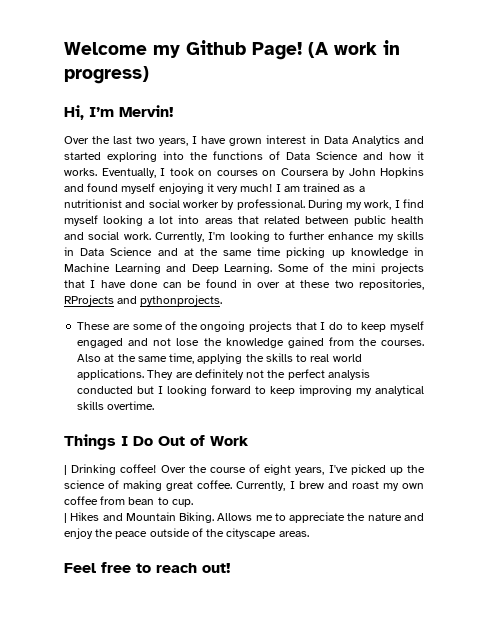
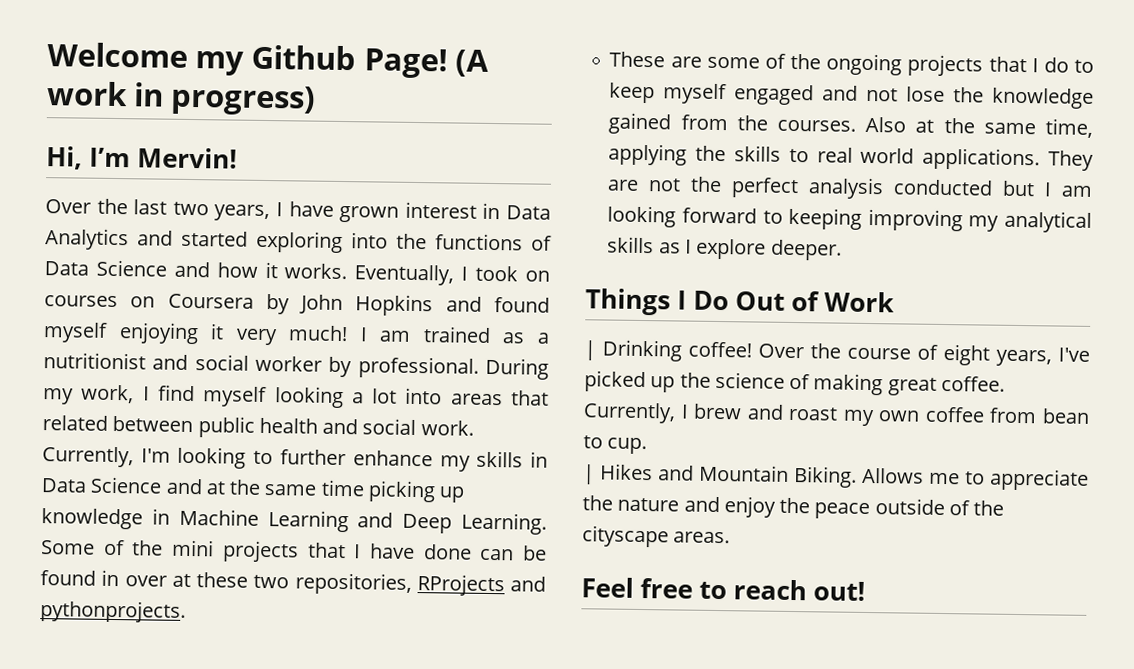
[194,369,244,380] definitely -> (640, 185) none
(164, 390) none -> [1061,185,1093,197] am
[270,386,296,396] keep -> [788,207,863,230] keeping
[107,401,155,410] overtime. -> [658,238,842,261] as I explore deeper.

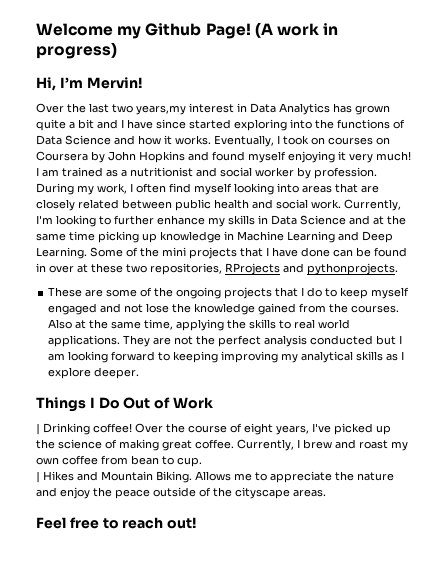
[214,201,552,223] [45,228,173,251] years, I have grown interest in Data Analytics and -> [136,103,390,115] [36,119,186,131] years,my interest in Data Analytics has grown quite a bit and I have since
[357,356,479,379] professional. -> [314,167,377,179] profession.
(150, 393) none -> [136,183,166,193] often
[351,388,398,404] a lot -> (274, 189) none
(549, 398) none -> [361,185,379,193] [36,199,75,211] are closely

